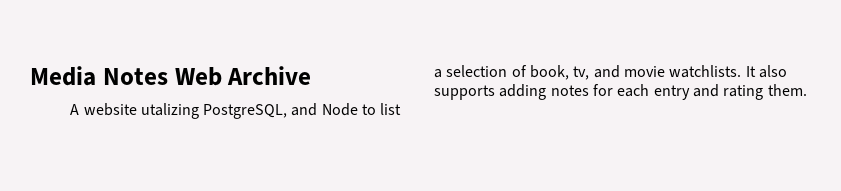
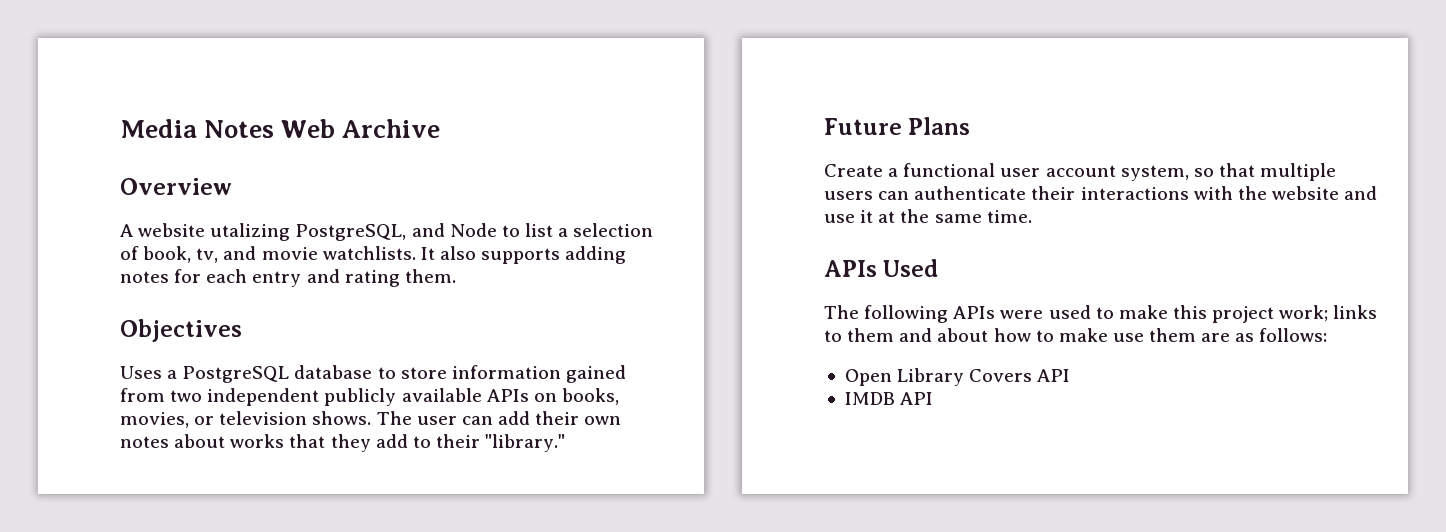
(312, 75) none -> [120,178,232,195] // Overview
(807, 90) none -> [120,319,242,342] [120,365,626,383] [120,388,619,406] [120,411,622,428] [120,434,566,452] [824,117,971,135] [824,163,1337,181] [824,186,1378,200] [824,209,1032,223] [824,259,939,277] [824,305,1378,323] [824,328,1328,342] [844,368,1071,386] [844,392,934,405] // Objectives // Uses a PostgreSQL database to store information gained from two independent publicly available APIs on books, movies, or television shows. The user can add their own notes about works that they add to their "library." // Future Plans // Create a functional user account system, so that multiple users can authenticate their interactions with the website and use it at the same time. // APIs Used // The following APIs were used to make this project work; links to them and about how to make use them are as follows: // Open Library Covers API // IMDB API

